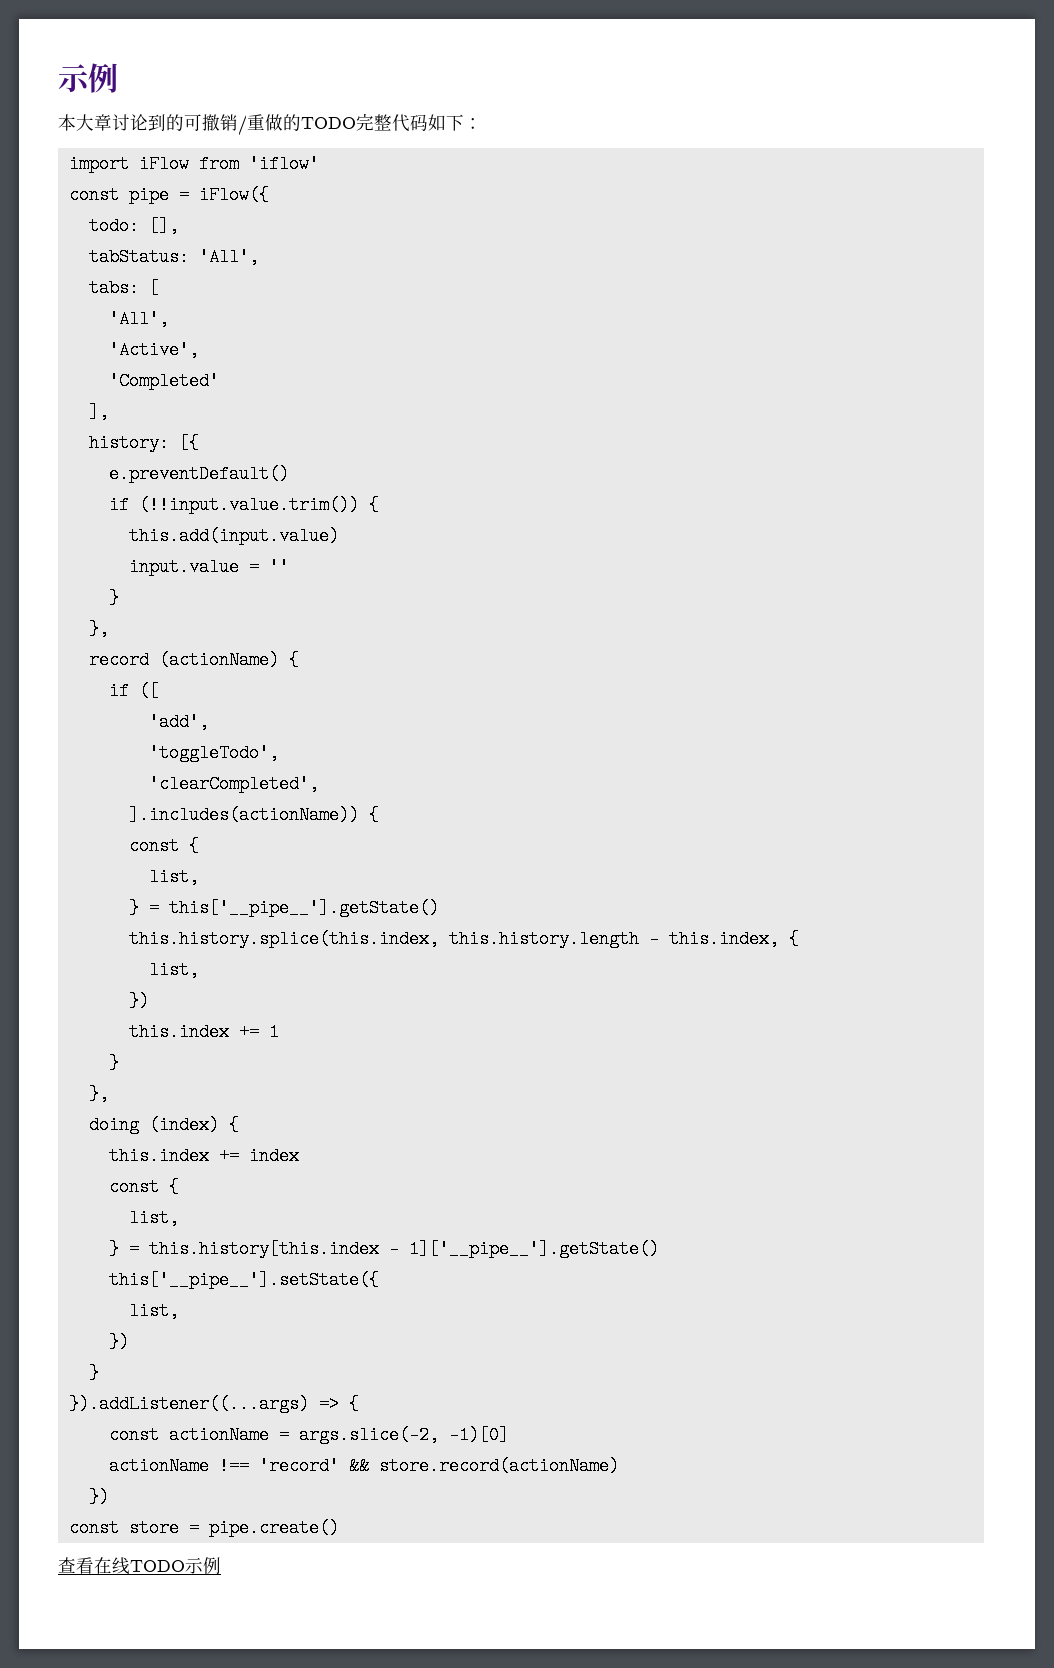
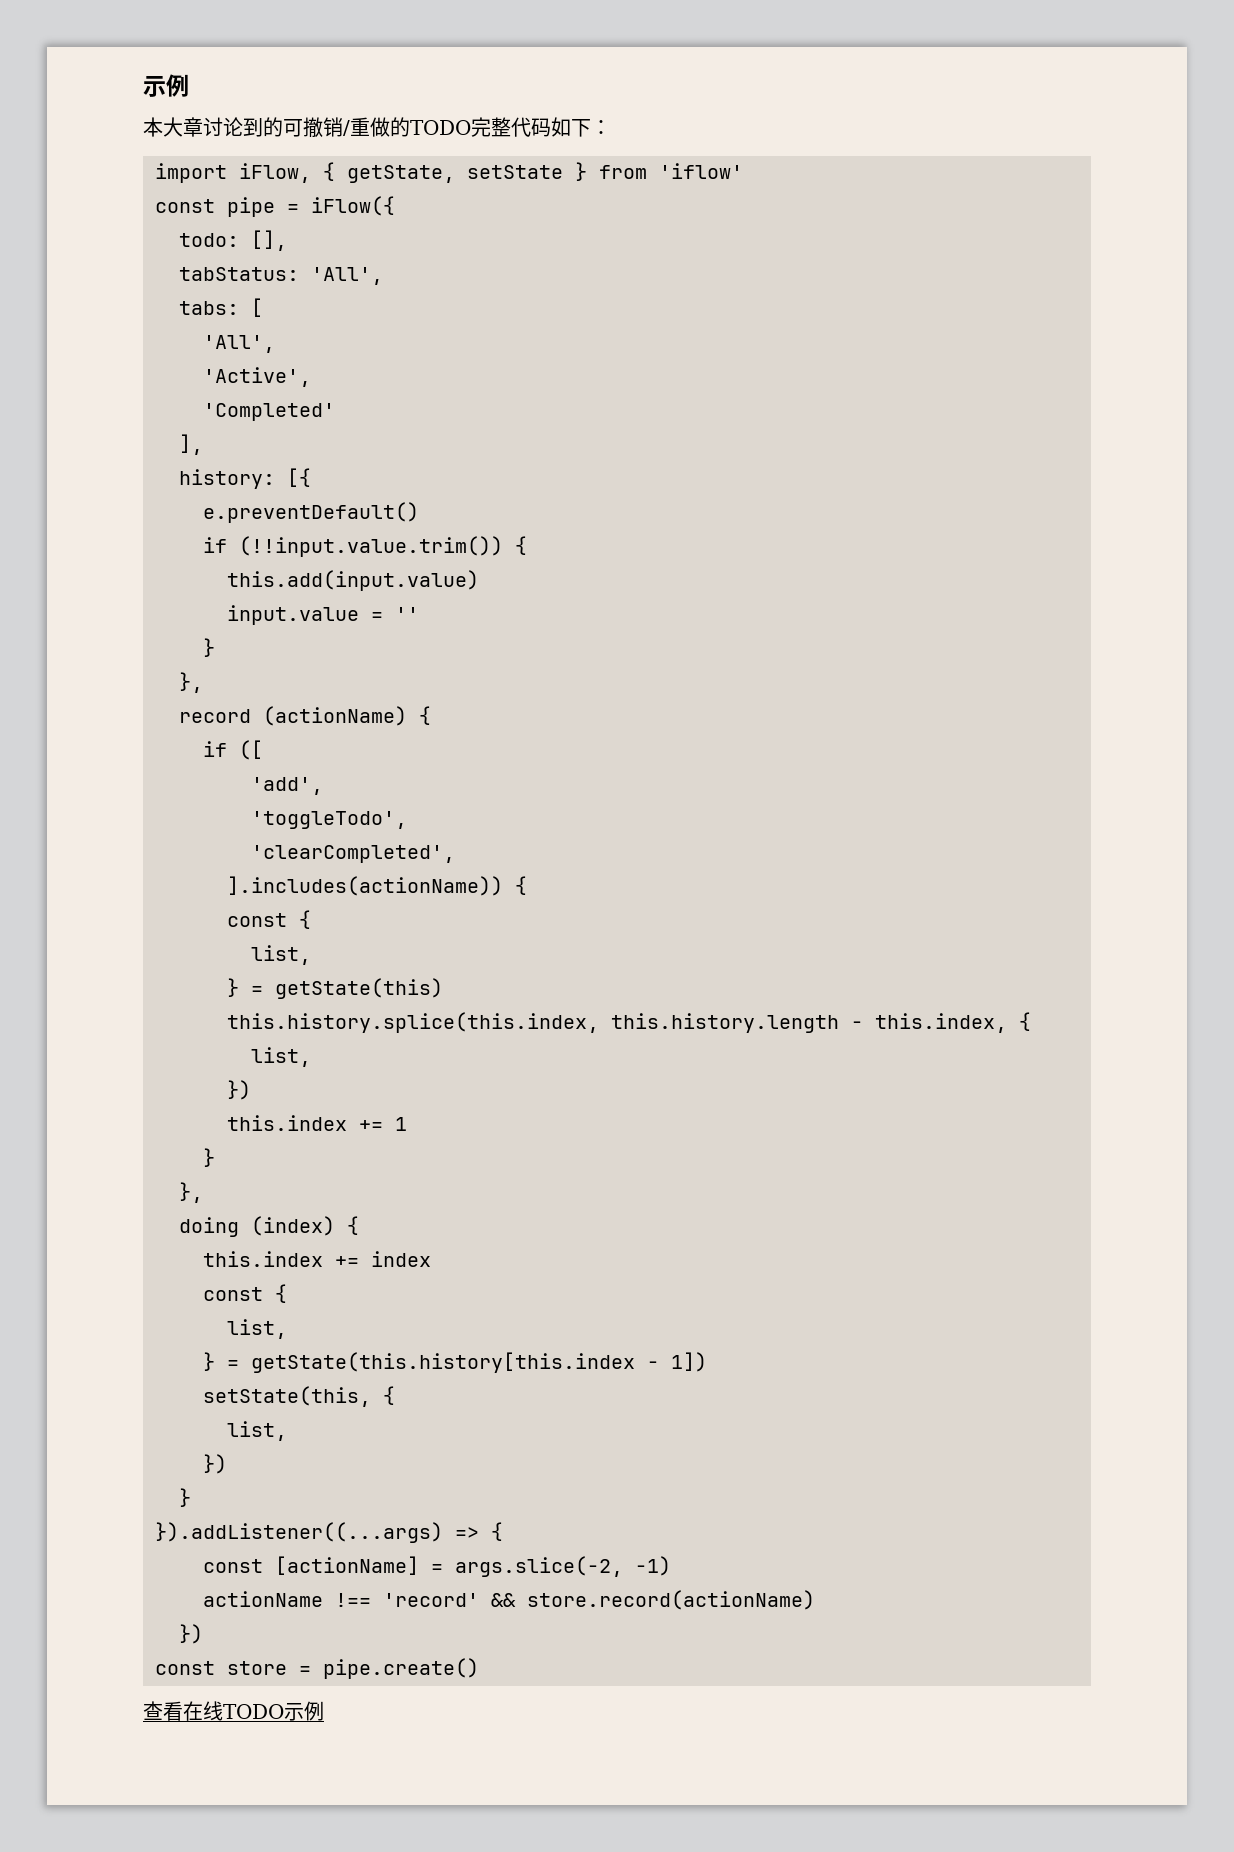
[138,155,189,173] iFlow -> [239,162,587,183] iFlow, { getState, setState }
[168,899,439,917] this['__pipe__'].getState() -> [275,978,443,999] getState(this)
[148,1240,659,1258] [108,1271,379,1289] this.history[this.index - 1]['__pipe__'].getState() // this['__pipe__'].setState({ -> [251,1352,707,1373] [203,1386,395,1407] getState(this.history[this.index - 1]) // setState(this, {
[168,1426,269,1444] actionName -> [275,1556,419,1575] [actionName]
[448,1426,509,1444] -1)[0] -> [635,1556,671,1576] -1)

